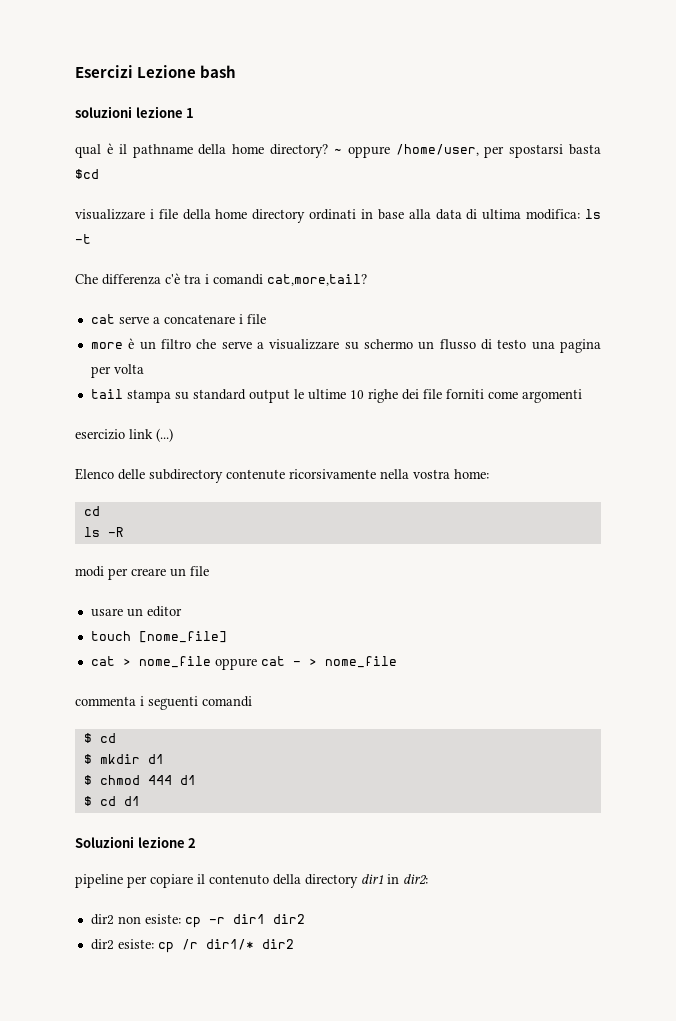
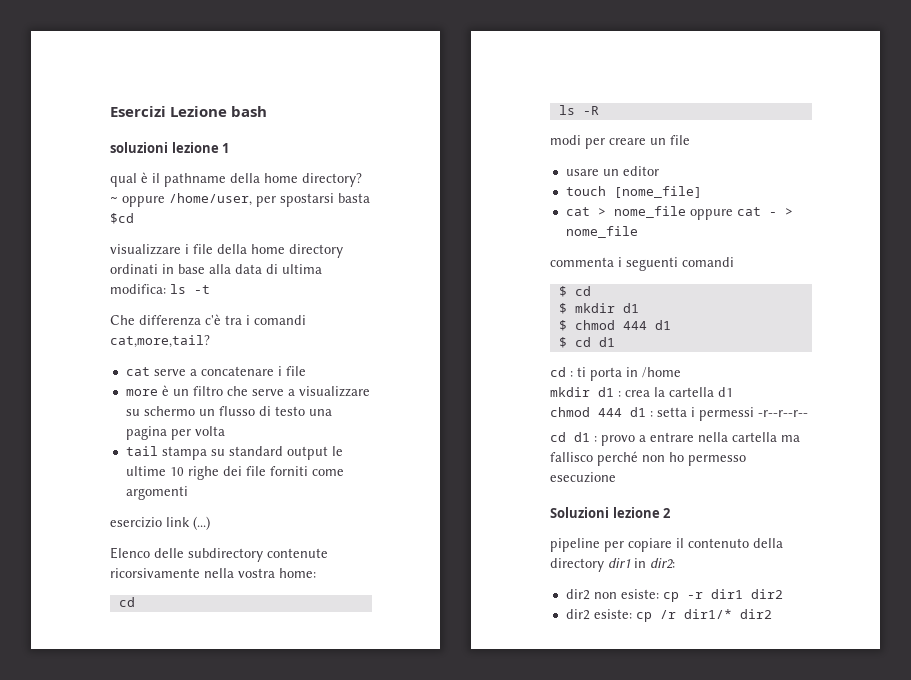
(140, 801) none -> [550,367,681,381] [550,387,733,397] [550,407,808,421] [550,432,800,446] [550,451,746,466] [550,472,616,483] // cd : ti porta in /home // mkdir d1 : crea la cartella d1 // chmod 444 d1 : setta i permessi -r--r--r-- // cd d1 : provo a entrare nella cartella ma fallisco perché non ho permesso esecuzione

